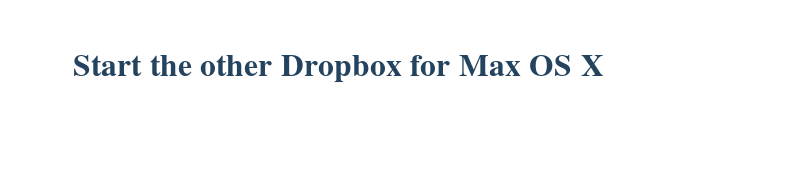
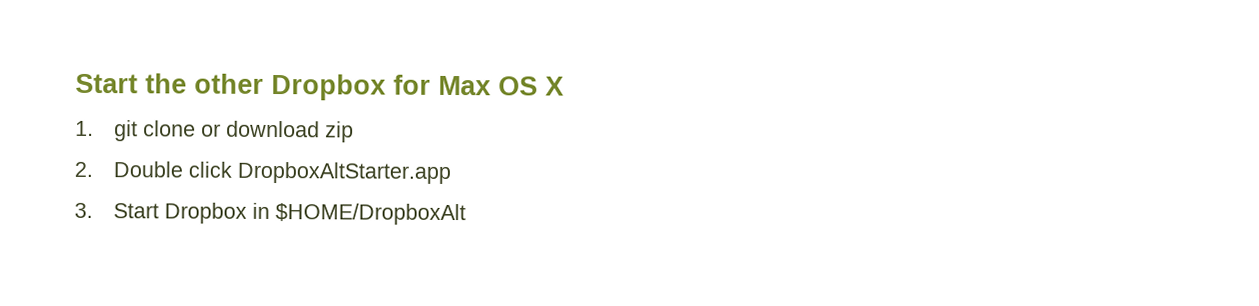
(604, 65) none -> [75,120,354,143] [74,161,451,185] [74,202,466,226] // 1. git clone or download zip // 2. Double click DropboxAltStarter.app // 3. Start Dropbox in $HOME/DropboxAlt

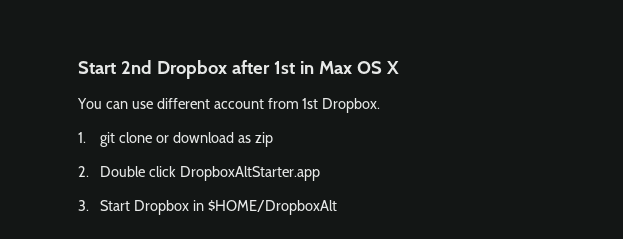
[75,73,564,101] Start the other Dropbox for Max OS X -> [78,60,399,79] [77,98,381,113] Start 2nd Dropbox after 1st in Max OS X // You can use different account from 1st Dropbox.
(320, 129) none -> [237,135,251,143] as

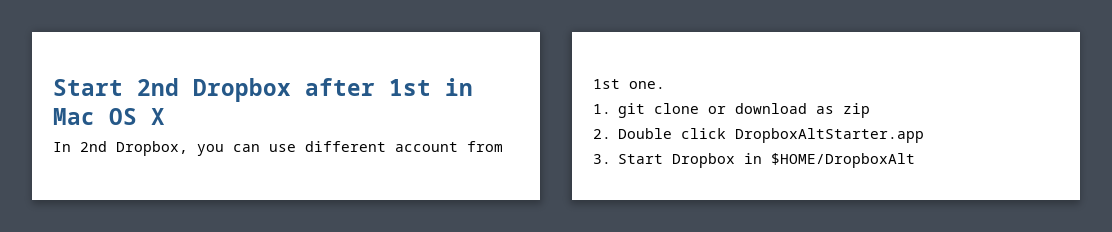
[318,61,352,74] Max -> [53,108,95,125] Mac
[77,98,102,109] You -> [53,141,224,156] In 2nd Dropbox, you
[322,98,381,113] Dropbox. -> [629,81,665,89] one.

